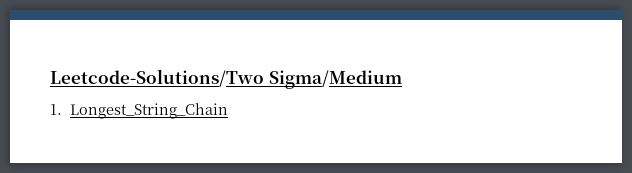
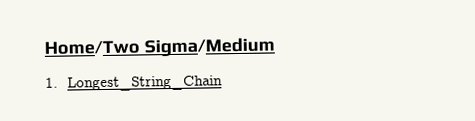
[50,69,264,87] Leetcode-Solutions/Two -> [44,40,140,55] Home/Two

